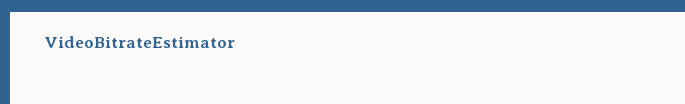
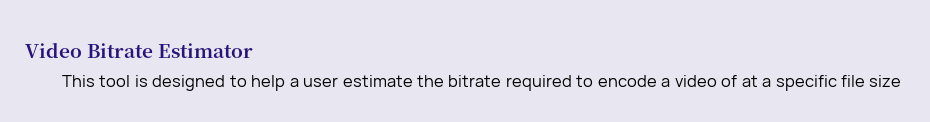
[44,36,235,48] VideoBitrateEstimator -> [25,42,254,58] [61,75,902,91] Video Bitrate Estimator // This tool is designed to help a user estimate the bitrate required to encode a video of at a specific file size

